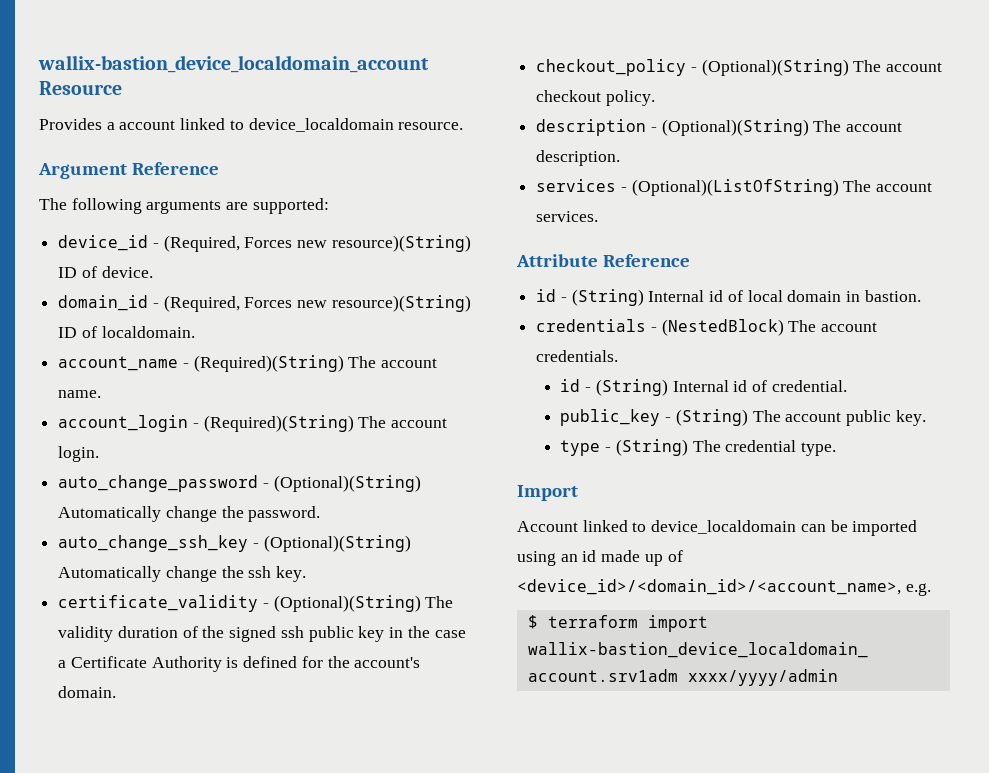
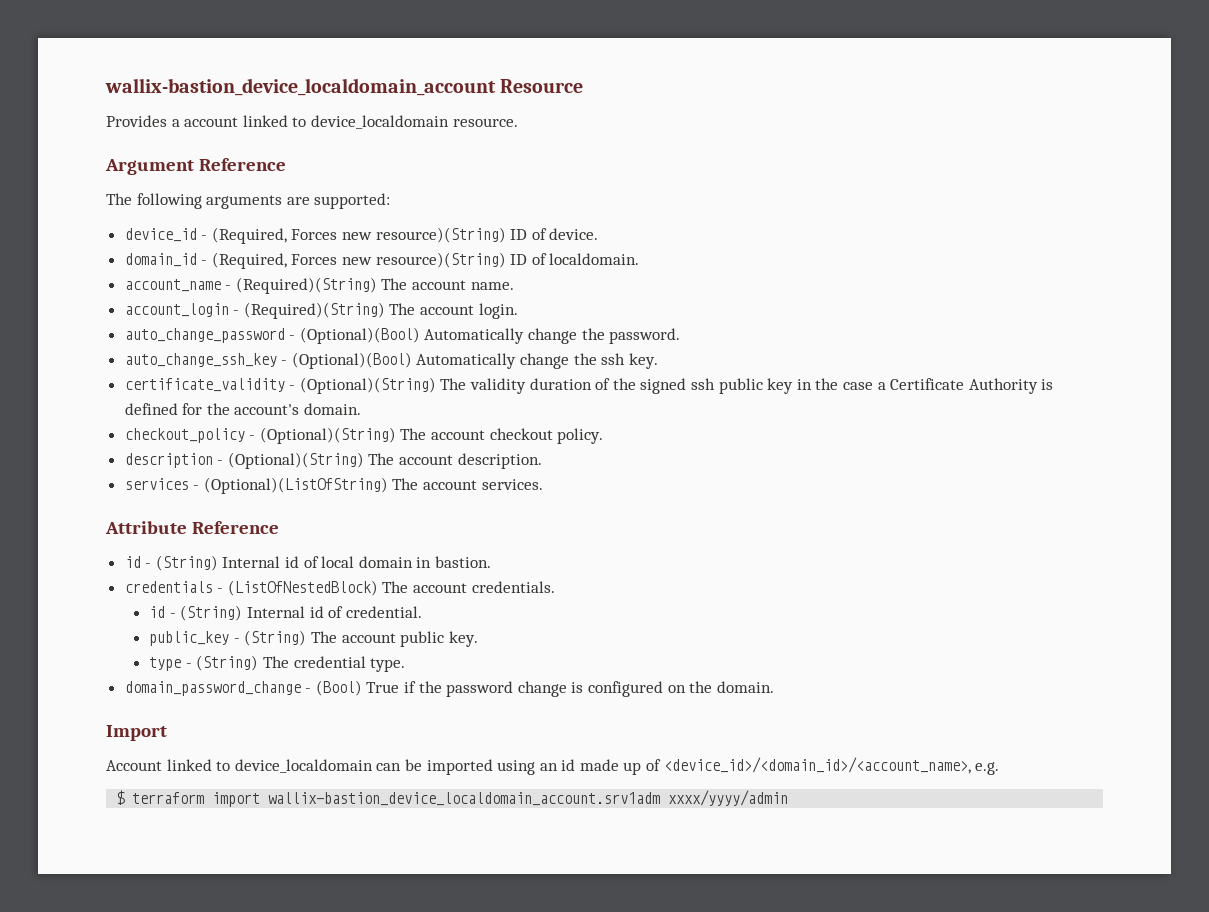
[273,475,421,492] (Optional)(String) -> [299,327,420,344] (Optional)(Bool)
[263,535,411,552] (Optional)(String) -> [291,352,412,369] (Optional)(Bool)
[661,319,784,336] (NestedBlock) -> [227,580,378,596] (ListOfNestedBlock)
(836, 449) none -> [124,680,774,697] // domain_password_change - (Bool) True if the password change is configured on the domain.

